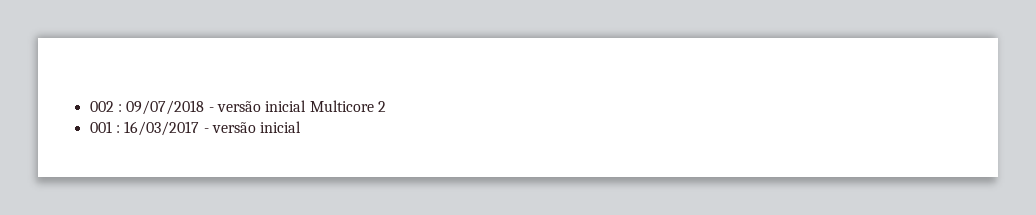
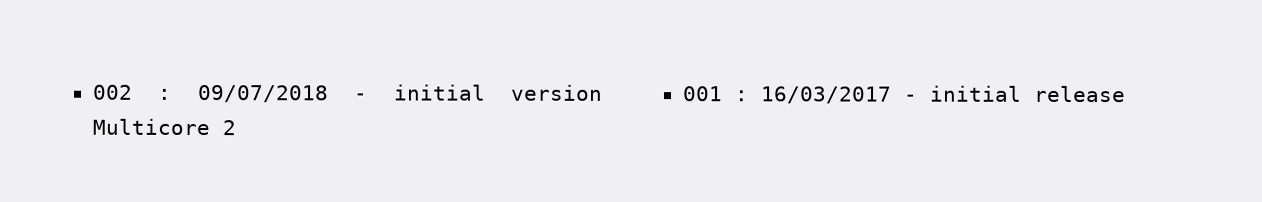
[216,100,307,112] versão inicial -> [393,84,603,101] initial version
[211,121,302,133] versão inicial -> [928,85,1126,103] initial release

